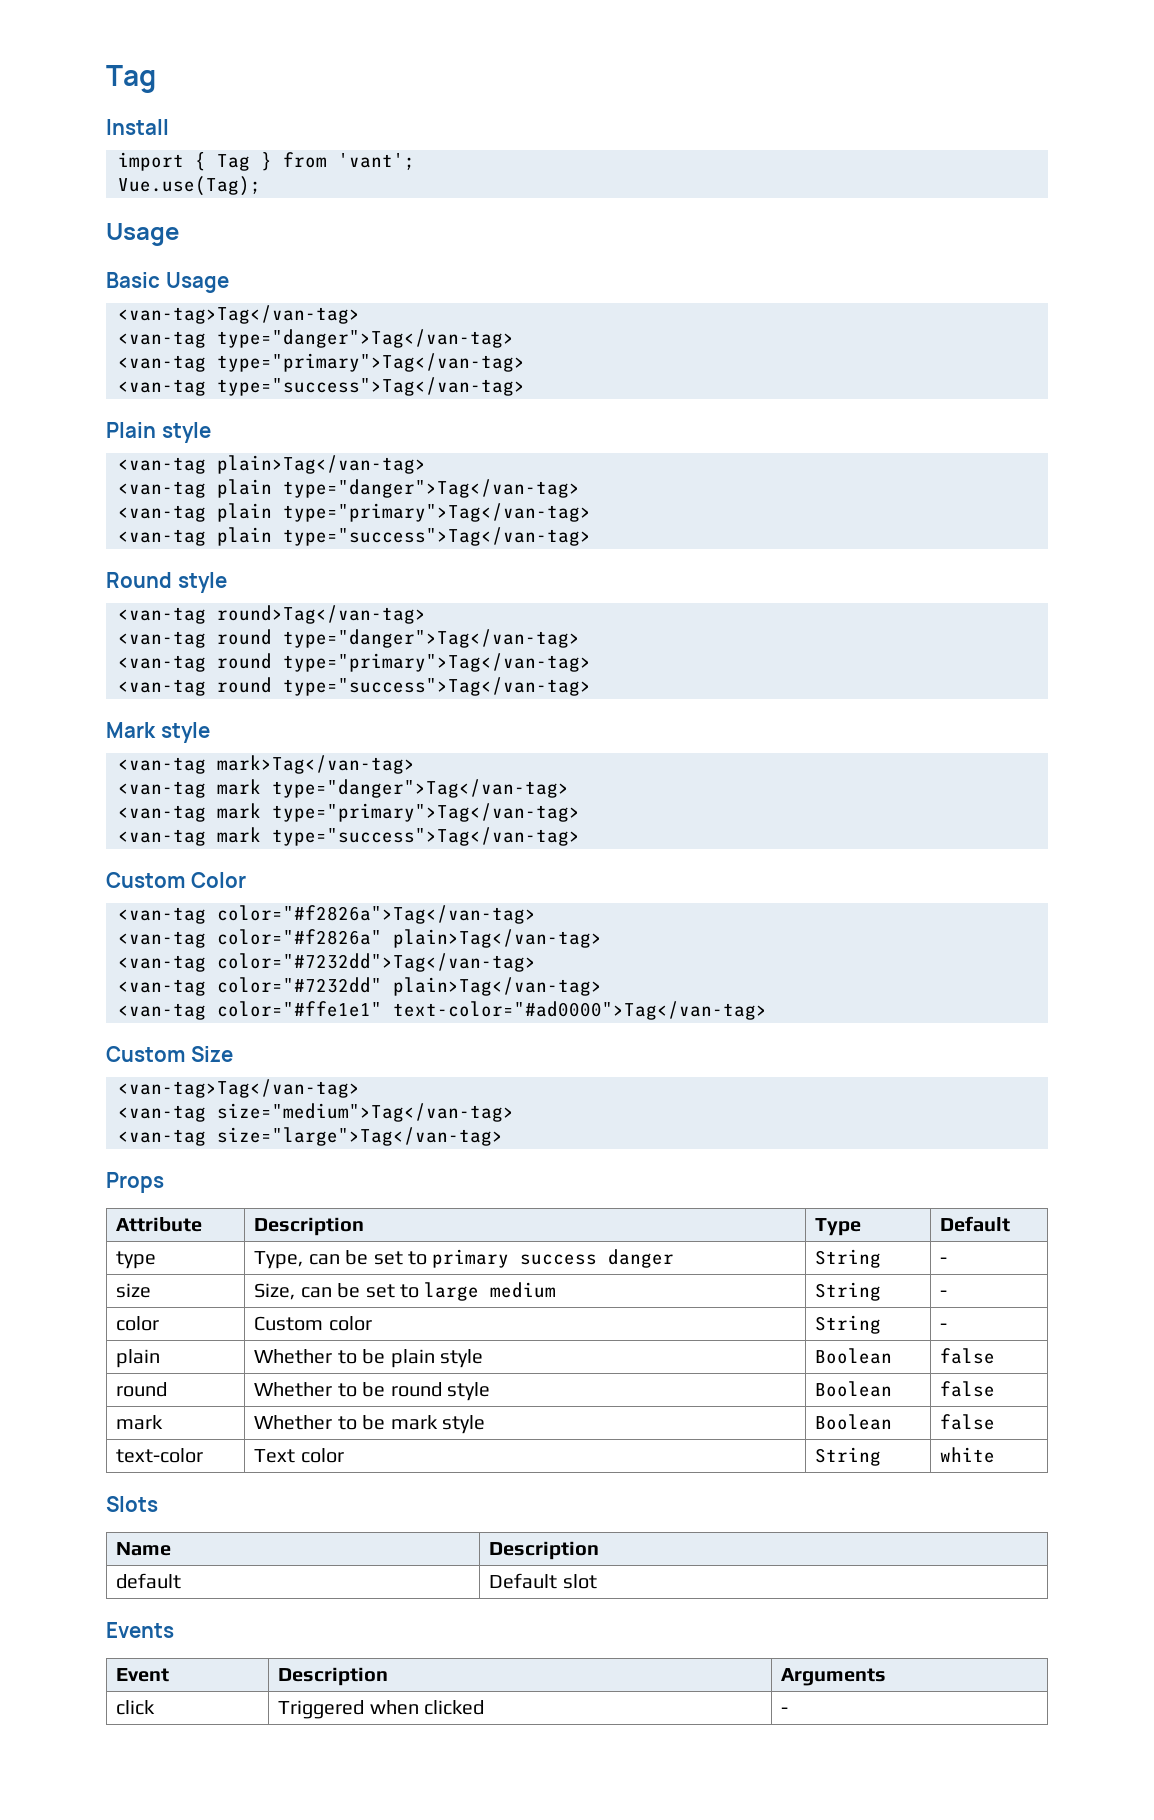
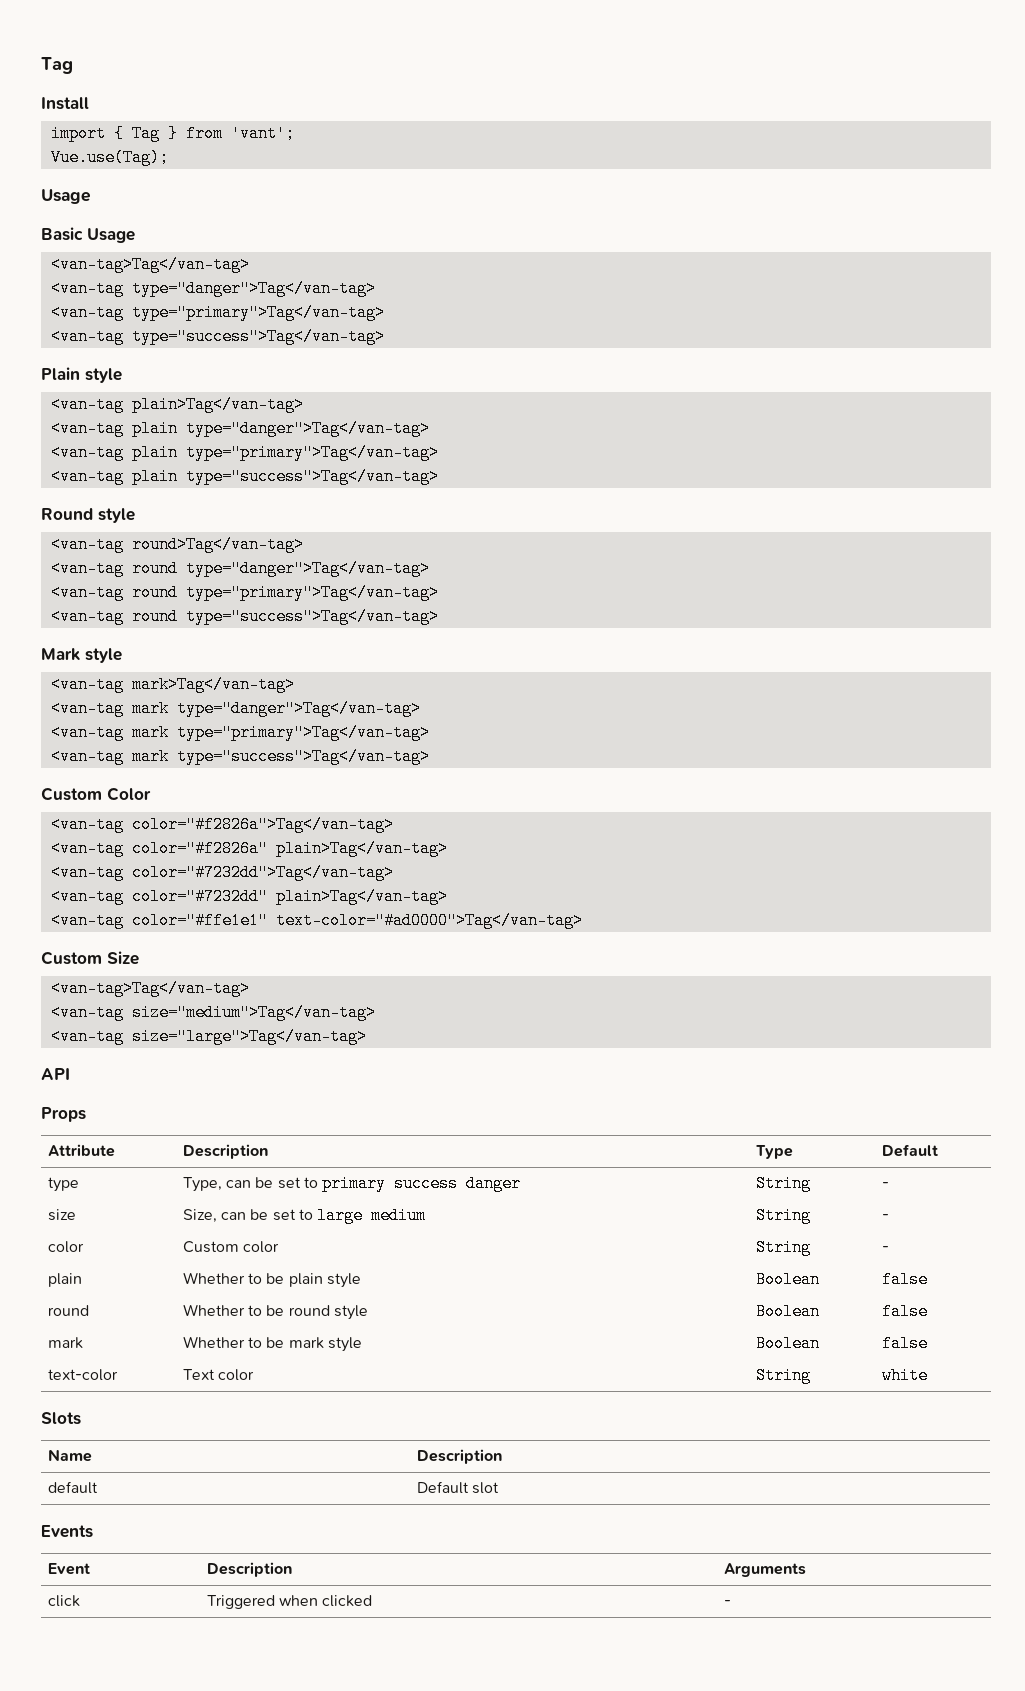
(503, 1136) none -> [41,1068,70,1080] // API

